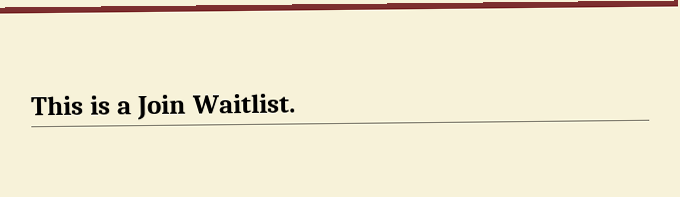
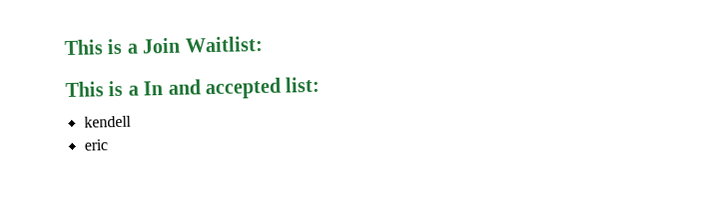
[190,93,296,114] Waitlist. -> [184,35,263,53] [65,76,321,100] [83,115,132,128] [83,139,108,151] Waitlist: // This is a In and accepted list: // kendell // eric

